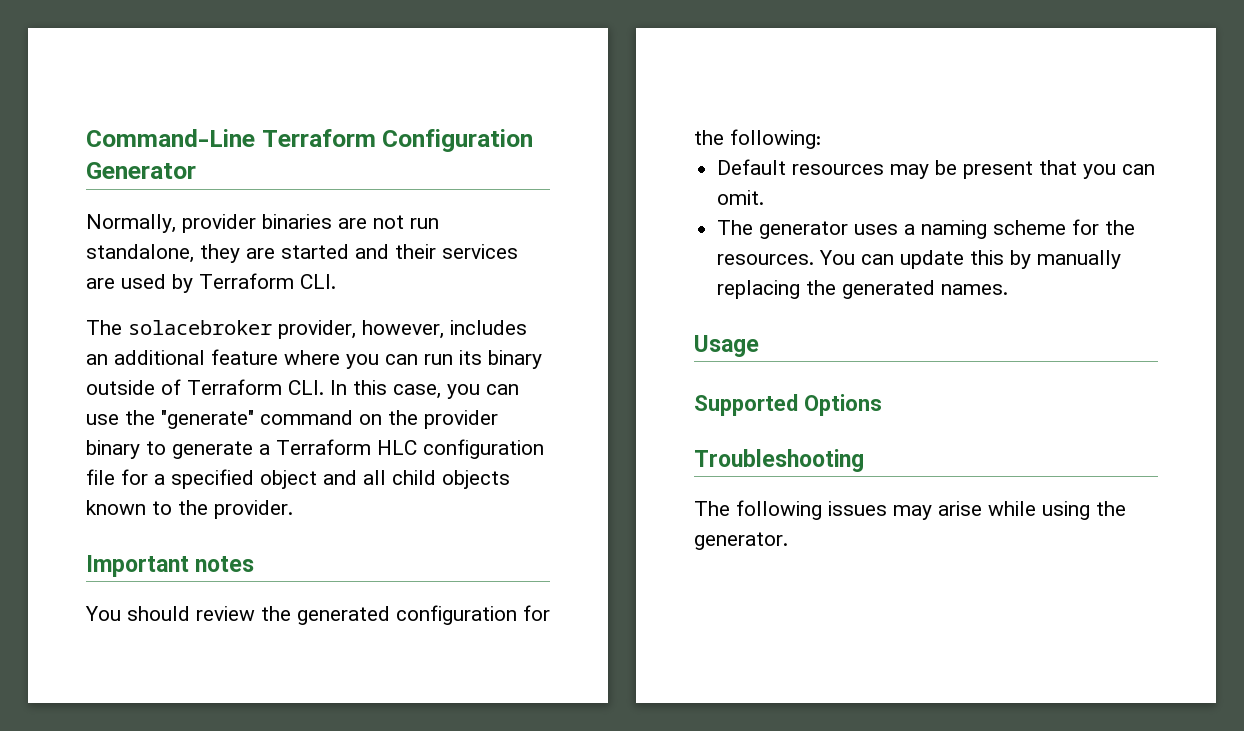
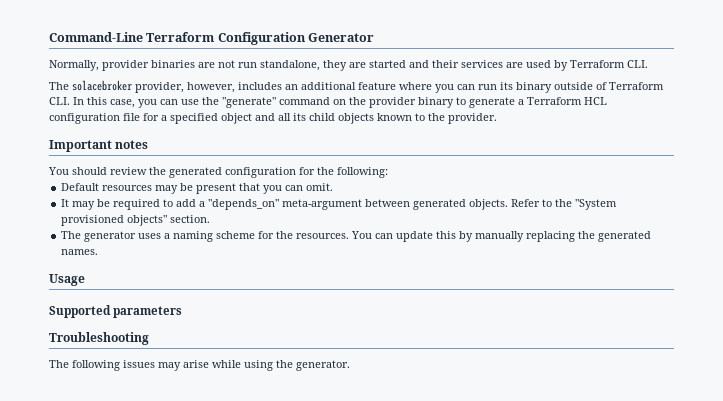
[377,440,417,455] HLC -> [584,97,607,105] HCL
(386, 477) none -> [293,113,306,121] its
(765, 197) none -> [61,199,618,210] [61,215,211,226] // It may be required to add a "depends_on" meta-argument between generated objects. Refer to the "System provisioned objects" section.
[804,394,882,416] Options -> [113,306,183,318] parameters

